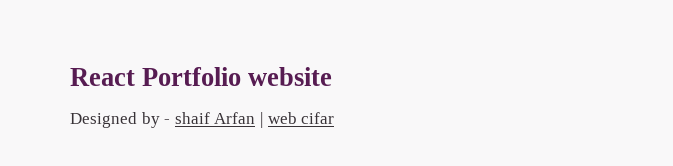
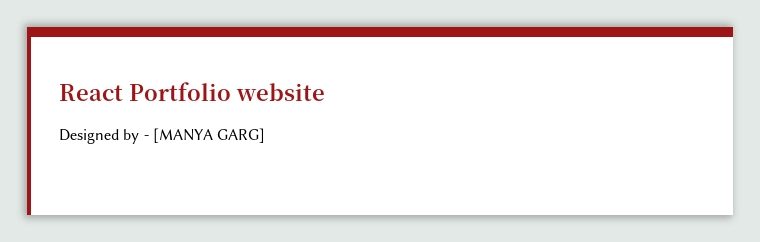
[174,112,335,128] shaif Arfan | web cifar -> [152,128,266,143] [MANYA GARG]

